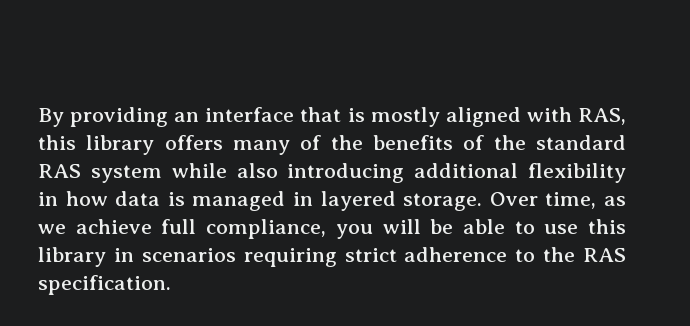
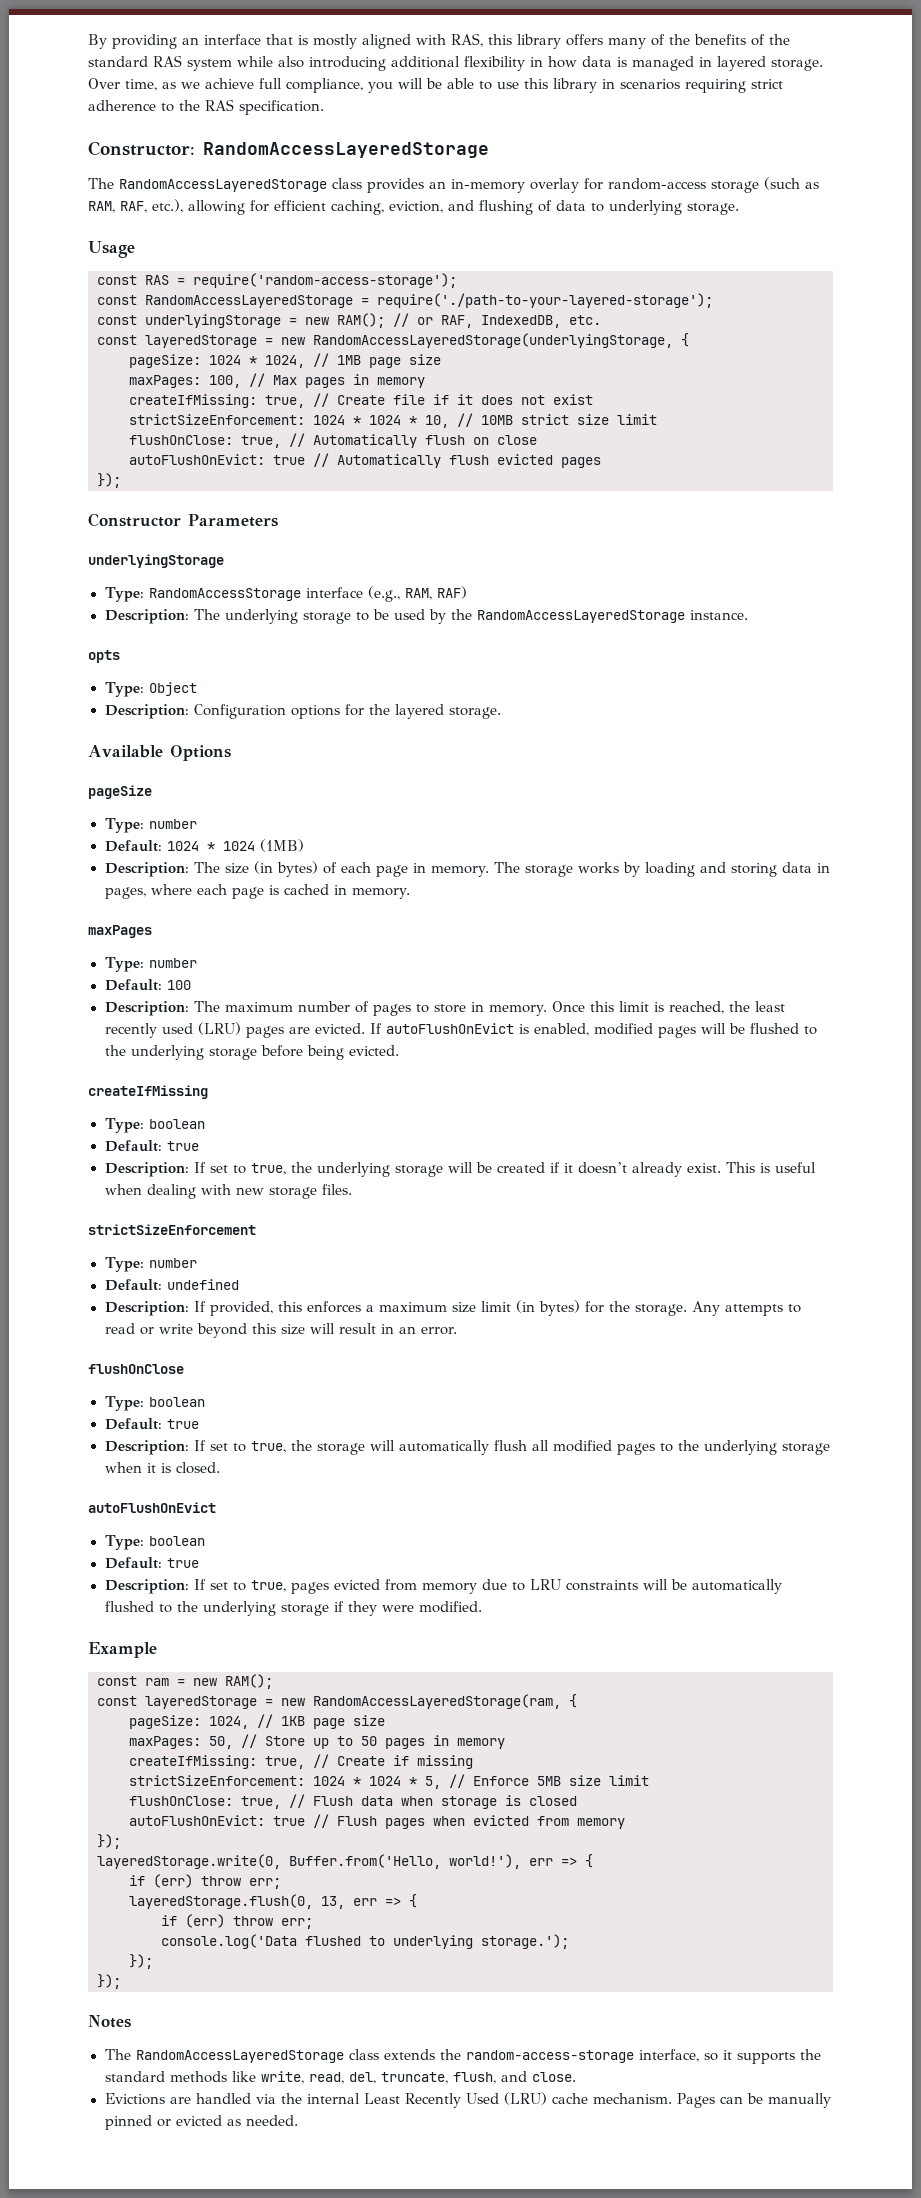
(171, 285) none -> [88,141,489,158] [88,177,819,193] [88,199,739,215] [88,241,135,258] [97,273,457,288] [97,293,713,308] [97,313,601,328] [97,333,689,348] [129,353,441,368] [129,373,425,388] [129,393,593,408] [129,413,657,428] [129,433,537,448] [129,453,601,468] [97,473,121,488] [88,513,278,527] [88,554,224,568] [104,586,468,602] [104,609,748,624] [88,650,120,663] [104,682,198,697] [104,704,501,719] [88,745,231,761] [88,785,152,799] [104,818,198,833] [104,839,304,852] [104,861,831,877] [104,884,411,899] [88,925,152,938] [104,957,198,972] [104,979,191,991] [104,1001,786,1016] [104,1022,817,1038] [104,1045,399,1060] [88,1085,208,1099] [104,1118,206,1133] [104,1140,199,1152] [104,1162,816,1177] [104,1184,352,1199] [88,1224,256,1235] [104,1257,198,1272] [104,1279,239,1291] [104,1300,801,1316] [104,1323,458,1338] [88,1364,184,1374] [104,1396,206,1411] [104,1418,199,1430] [104,1440,830,1455] [104,1462,220,1474] [88,1502,216,1513] [104,1535,206,1550] [104,1557,199,1569] [104,1579,782,1594] [104,1601,482,1616] [88,1642,157,1658] [97,1674,273,1689] [97,1694,577,1709] [129,1714,385,1729] [129,1734,505,1749] [129,1754,473,1769] [129,1774,649,1789] [129,1794,577,1809] [129,1814,625,1829] [97,1834,121,1849] [97,1854,593,1869] [129,1874,281,1889] [129,1894,417,1909] [161,1914,313,1929] [161,1934,569,1949] [129,1954,153,1969] [97,1974,121,1989] [88,2015,131,2028] [104,2049,821,2064] [104,2071,576,2084] [104,2092,831,2108] [104,2115,298,2130] // Constructor: RandomAccessLayeredStorage // The RandomAccessLayeredStorage class provides an in-memory overlay for random-access storage (such as RAM, RAF, etc.), allowing for efficient caching, eviction, and flushing of data to underlying storage. // Usage // const RAS = require('random-access-storage'); // const RandomAccessLayeredStorage = require('./path-to-your-layered-storage'); // const underlyingStorage = new RAM(); // or RAF, IndexedDB, etc. // const layeredStorage = new RandomAccessLayeredStorage(underlyingStorage, { // pageSize: 1024 * 1024, // 1MB page size // maxPages: 100, // Max pages in memory // createIfMissing: true, // Create file if it does not exist // strictSizeEnforcement: 1024 * 1024 * 10, // 10MB strict size limit // flushOnClose: true, // Automatically flush on close // autoFlushOnEvict: true // Automatically flush evicted pages // }); // Constructor Parameters // underlyingStorage // Type: RandomAccessStorage interface (e.g., RAM, RAF) // Description: The underlying storage to be used by the RandomAccessLayeredStorage instance. // opts // Type: Object // Description: Configuration options for the layered storage. // Available Options // pageSize // Type: number // Default: 1024 * 1024 (1MB) // Description: The size (in bytes) of each page in memory. The storage works by loading and storing data in pages, where each page is cached in memory. // maxPages // Type: number // Default: 100 // Description: The maximum number of pages to store in memory. Once this limit is reached, the least recently used (LRU) pages are evicted. If autoFlushOnEvict is enabled, modified pages will be flushed to the underlying storage before being evicted. // createIfMissing // Type: boolean // Default: true // Description: If set to true, the underlying storage will be created if it doesn’t already exist. This is useful when dealing with new storage files. // strictSizeEnforcement // Type: number // Default: undefined // Description: If provided, this enforces a maximum size limit (in bytes) for the storage. Any attempts to read or write beyond this size will result in an error. // flushOnClose // Type: boolean // Default: true // Description: If set to true, the storage will automatically flush all modified pages to the underlying storage when it is closed. // autoFlushOnEvict // Type: boolean // Default: true // Description: If set to true, pages evicted from memory due to LRU constraints will be automatically flushed to the underlying storage if they were modified. // Example // const ram = new RAM(); // const layeredStorage = new RandomAccessLayeredStorage(ram, { // pageSize: 1024, // 1KB page size // maxPages: 50, // Store up to 50 pages in memory // createIfMissing: true, // Create if missing // strictSizeEnforcement: 1024 * 1024 * 5, // Enforce 5MB size limit // flushOnClose: true, // Flush data when storage is closed // autoFlushOnEvict: true // Flush pages when evicted from memory // }); // layeredStorage.write(0, Buffer.from('Hello, world!'), err => { // if (err) throw err; // layeredStorage.flush(0, 13, err => { // if (err) throw err; // console.log('Data flushed to underlying storage.'); // }); // }); // Notes // The RandomAccessLayeredStorage class extends the random-access-storage interface, so it supports the standard methods like write, read, del, truncate, flush, and close. // Evictions are handled via the internal Least Recently Used (LRU) cache mechanism. Pages can be manually pinned or evicted as needed.

